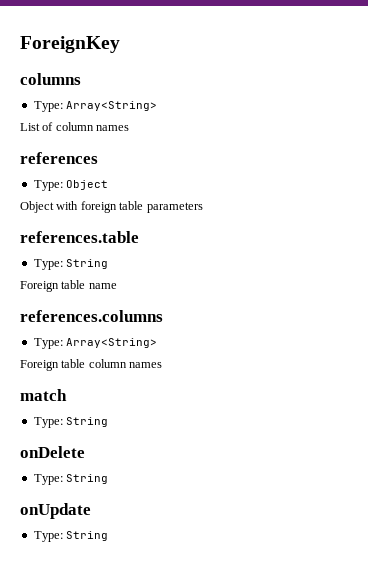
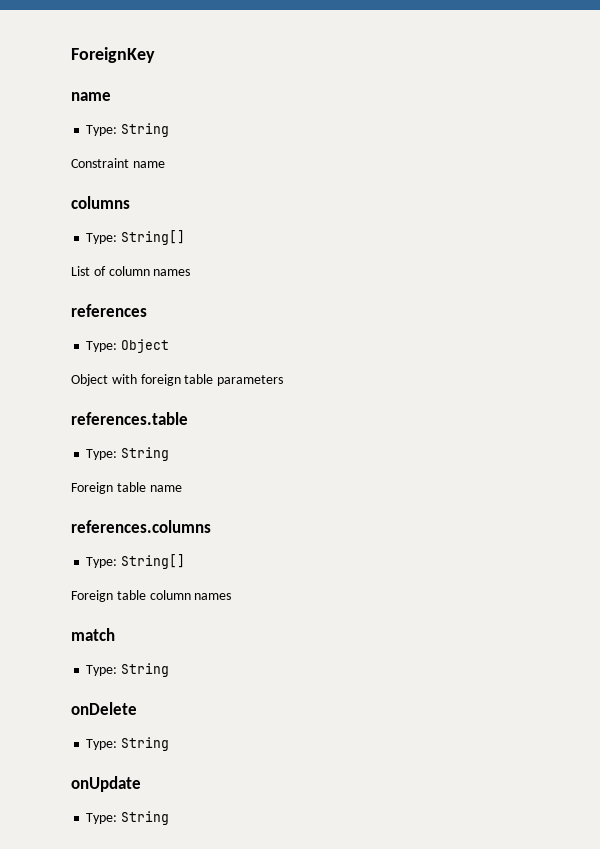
(120, 44) none -> [71,92,111,101] [86,123,170,137] [71,158,165,168] // name // Type: String // Constraint name
[66,101,158,111] Array<String> -> [121,230,186,245] String[]
[66,338,158,348] Array<String> -> [121,554,186,569] String[]

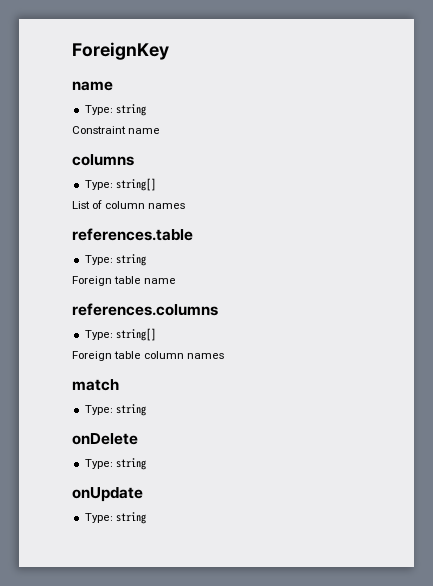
[121,123,170,137] String -> [115,104,146,116] string
[121,230,186,245] String[] -> [115,178,156,191] string[]
[71,304,147,317] [86,339,170,353] [71,374,284,386] // references // Type: Object // Object with foreign table parameters -> (186, 206) none
[121,447,170,461] String -> [115,254,146,266] string
[121,554,186,569] String[] -> [115,328,156,341] string[]
[121,663,170,677] String -> [115,404,146,416] string
[121,737,170,751] String -> [115,458,146,470] string
[121,811,170,825] String -> [115,512,146,524] string

